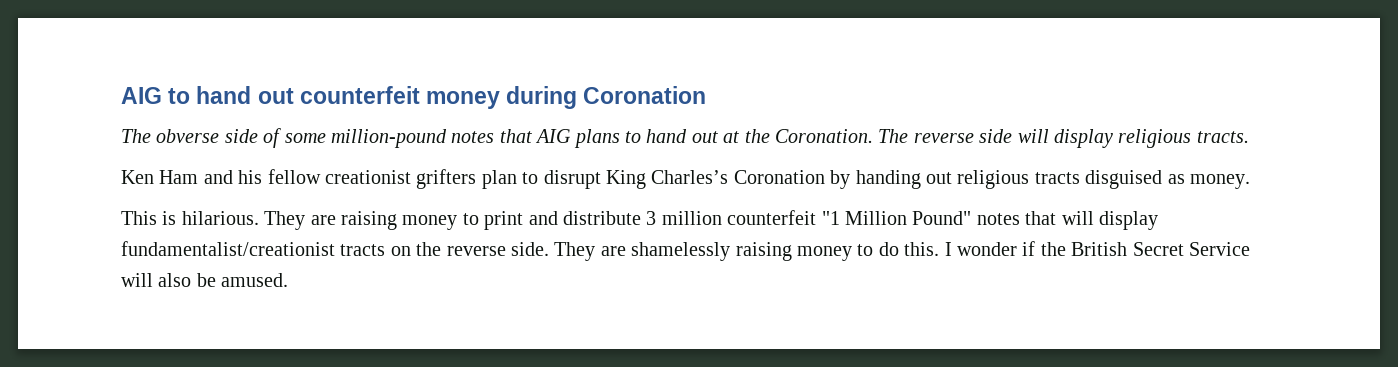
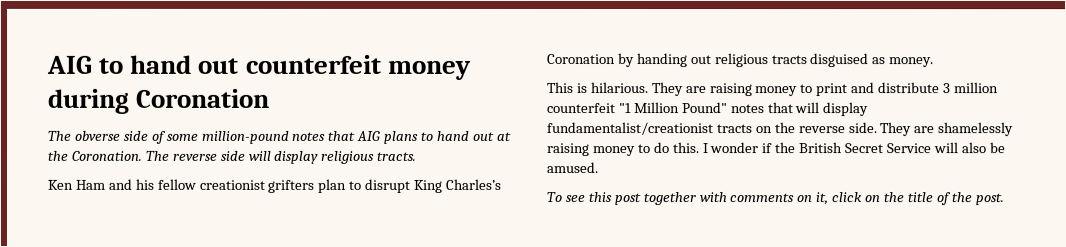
(289, 280) none -> [546,192,1004,206] // To see this post together with comments on it, click on the title of the post.

